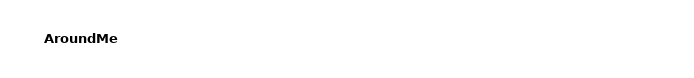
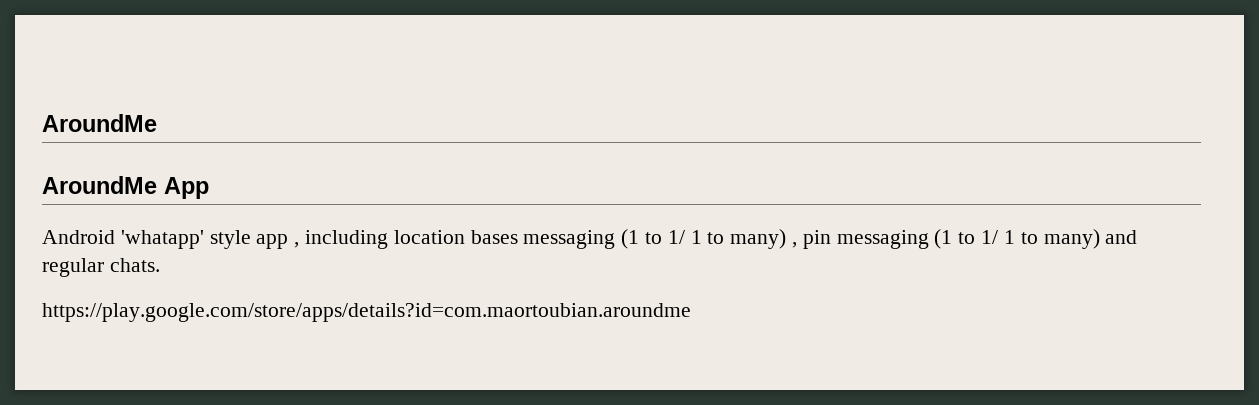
[44,33,118,43] AroundMe -> [42,114,157,132] [42,176,209,199] [42,229,1138,249] [42,258,160,277] [42,303,691,322] AroundMe // AroundMe App // Android 'whatapp' style app , including location bases messaging (1 to 1/ 1 to many) , pin messaging (1 to 1/ 1 to many) and regular chats. // https://play.google.com/store/apps/details?id=com.maortoubian.aroundme

